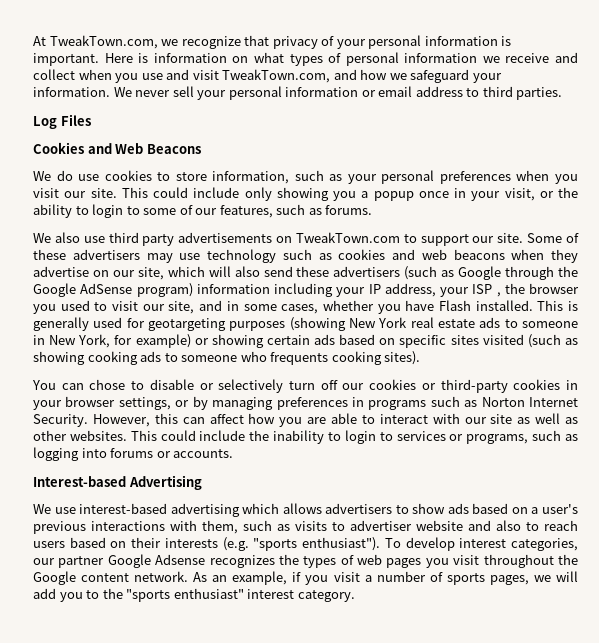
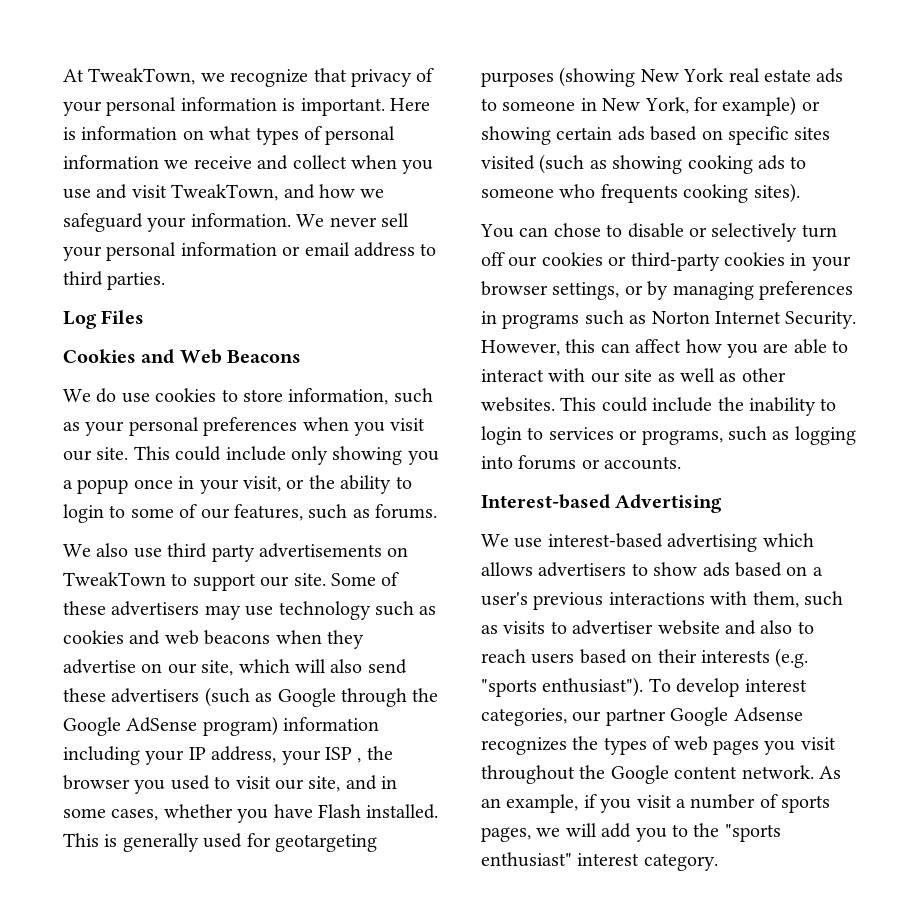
[49,35,158,49] TweakTown.com, -> [88,68,196,85] TweakTown,
[222,69,331,83] TweakTown.com, -> [171,184,279,201] TweakTown,
[295,232,400,243] TweakTown.com -> [63,572,166,586] TweakTown

